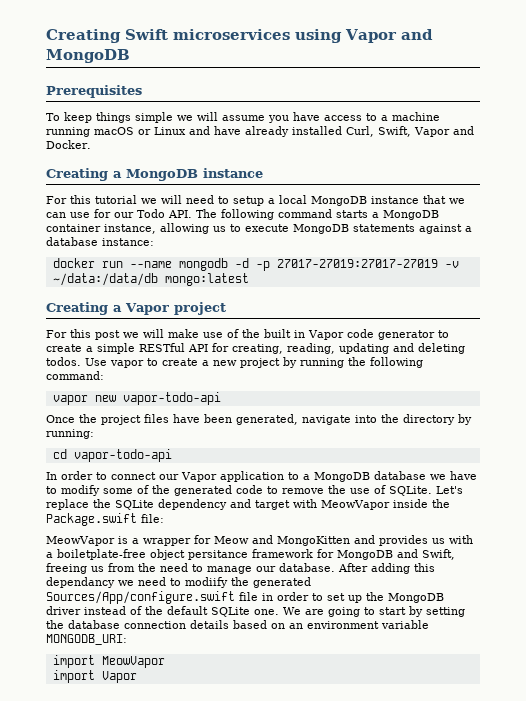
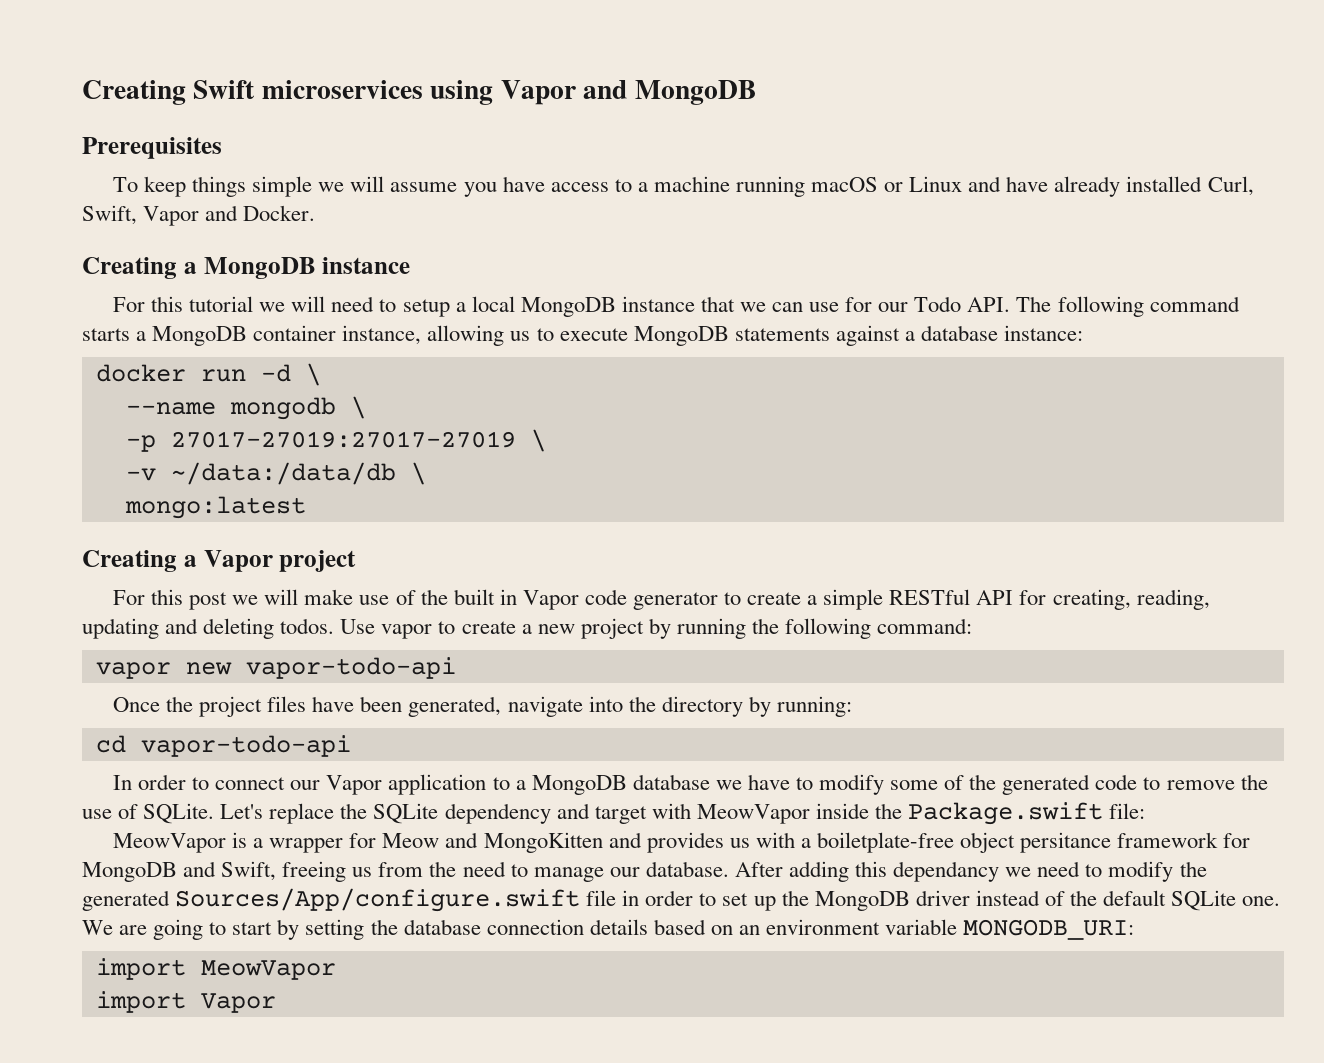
(123, 264) none -> [260,363,321,386] -d \ //
[234,258,249,268] -d -> [350,396,366,419] \ //
(438, 263) none -> [530,429,546,452] \ //
(158, 279) none -> [410,462,426,485] \ //
[185,577,228,588] modiify -> [1108,861,1174,882] modify

